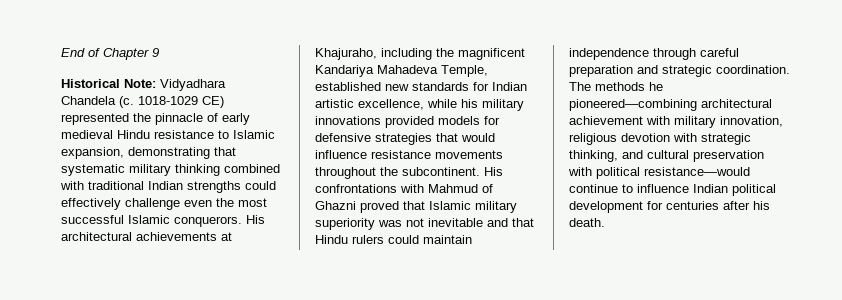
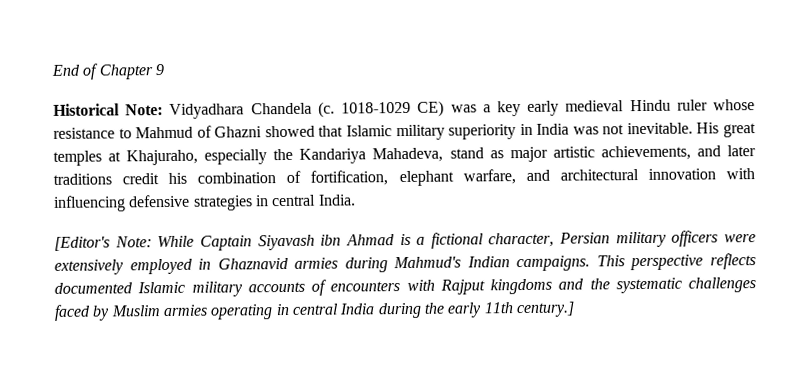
[61,113,250,125] [61,130,275,139] [61,147,236,159] [61,164,280,176] [60,181,276,193] [61,198,267,210] [61,215,265,227] [61,232,232,241] [315,48,525,60] [315,65,488,77] [315,82,527,91] [315,99,524,111] [315,116,500,128] [315,133,495,145] [315,150,503,159] [315,167,503,179] [315,184,424,193] represented the pinnacle of early medieval Hindu resistance to Islamic expansion, demonstrating that systematic military thinking combined with traditional Indian strengths could effectively challenge even the most successful Islamic conquerors. His architectural achievements at Khajuraho, including the magnificent Kandariya Mahadeva Temple, established new standards for Indian artistic excellence, while his military innovations provided models for defensive strategies that would influence resistance movements throughout the subcontinent. His confrontations with -> [450,99,755,117] [53,127,132,139] was a key early medieval Hindu ruler whose resistance to
[360,201,399,213] proved -> [264,125,315,138] showed
[378,218,534,227] [315,235,472,244] [569,48,739,60] [569,65,790,77] [569,82,663,91] [569,99,772,111] [569,116,783,128] [569,133,751,145] [569,150,764,162] [568,167,750,179] [569,184,776,196] [569,201,770,213] [569,218,605,227] was not inevitable and that Hindu rulers could maintain independence through careful preparation and strategic coordination. The methods he pioneered—combining architectural achievement with military innovation, religious devotion with strategic thinking, and cultural preservation with political resistance—would continue to influence Indian political development for centuries after his death. -> [519,122,756,138] [53,145,757,166] [53,168,756,187] [53,194,356,212] [54,230,756,251] [54,253,756,275] [54,277,756,297] [54,301,575,321] in India was not inevitable. His great temples at Khajuraho, especially the Kandariya Mahadeva, stand as major artistic achievements, and later traditions credit his combination of fortification, elephant warfare, and architectural innovation with influencing defensive strategies in central India. // [Editor's Note: While Captain Siyavash ibn Ahmad is a fictional character, Persian military officers were extensively employed in Ghaznavid armies during Mahmud's Indian campaigns. This perspective reflects documented Islamic military accounts of encounters with Rajput kingdoms and the systematic challenges faced by Muslim armies operating in central India during the early 11th century.]

